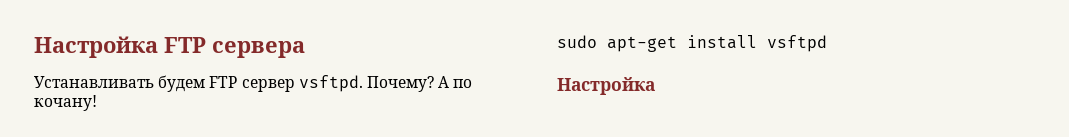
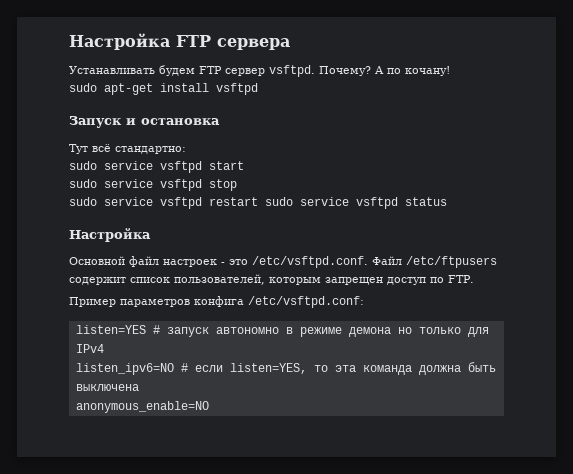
[557,77,655,95] Настройка -> [69,116,220,128] [69,144,186,154] [69,161,244,173] [69,179,237,191] [69,197,447,209] [69,228,151,242] [69,256,497,268] [69,274,474,285] [69,296,364,308] [75,325,489,337] [75,344,104,353] [75,362,496,375] [75,384,139,391] [75,401,209,413] Запуск и остановка // Тут всё стандартно: // sudo service vsftpd start // sudo service vsftpd stop // sudo service vsftpd restart sudo service vsftpd status // Настройка // Основной файл настроек - это /etc/vsftpd.conf. Файл /etc/ftpusers содержит список пользователей, которым запрещен доступ по FTP. // Пример параметров конфига /etc/vsftpd.conf: // listen=YES # запуск автономно в режиме демона но только для IPv4 // listen_ipv6=NO # если listen=YES, то эта команда должна быть выключена // anonymous_enable=NO

